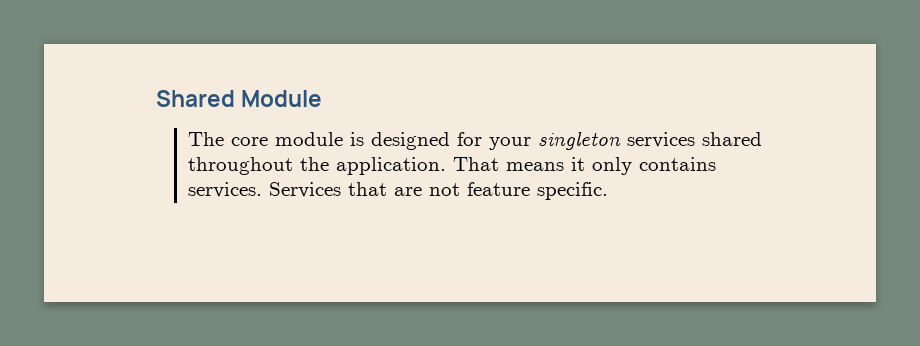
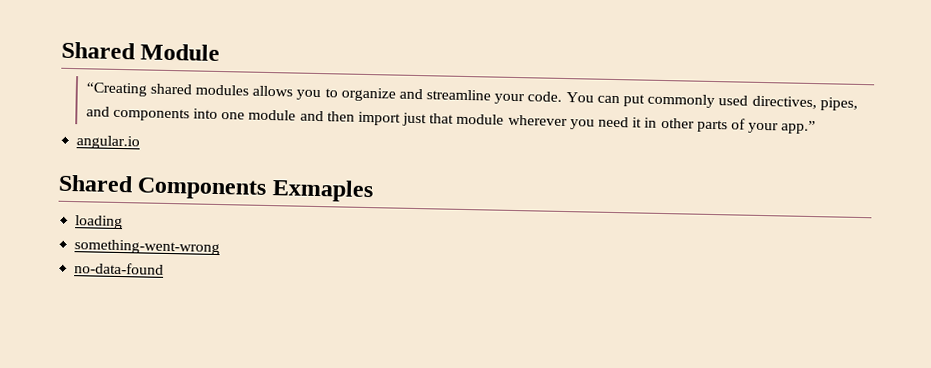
[188,131,763,150] [188,157,717,175] [188,182,609,200] The core module is designed for your singleton services shared throughout the application. That means it only contains services. Services that are not feature specific. -> [85,82,858,111] [85,106,817,135] [76,135,141,150] [58,174,374,203] [75,215,124,230] [74,239,221,256] [74,262,165,275] “Creating shared modules allows you to organize and streamline your code. You can put commonly used directives, pipes, and components into one module and then import just that module wherever you need it in other parts of your app.” // angular.io // Shared Components Exmaples // loading // something-went-wrong // no-data-found

